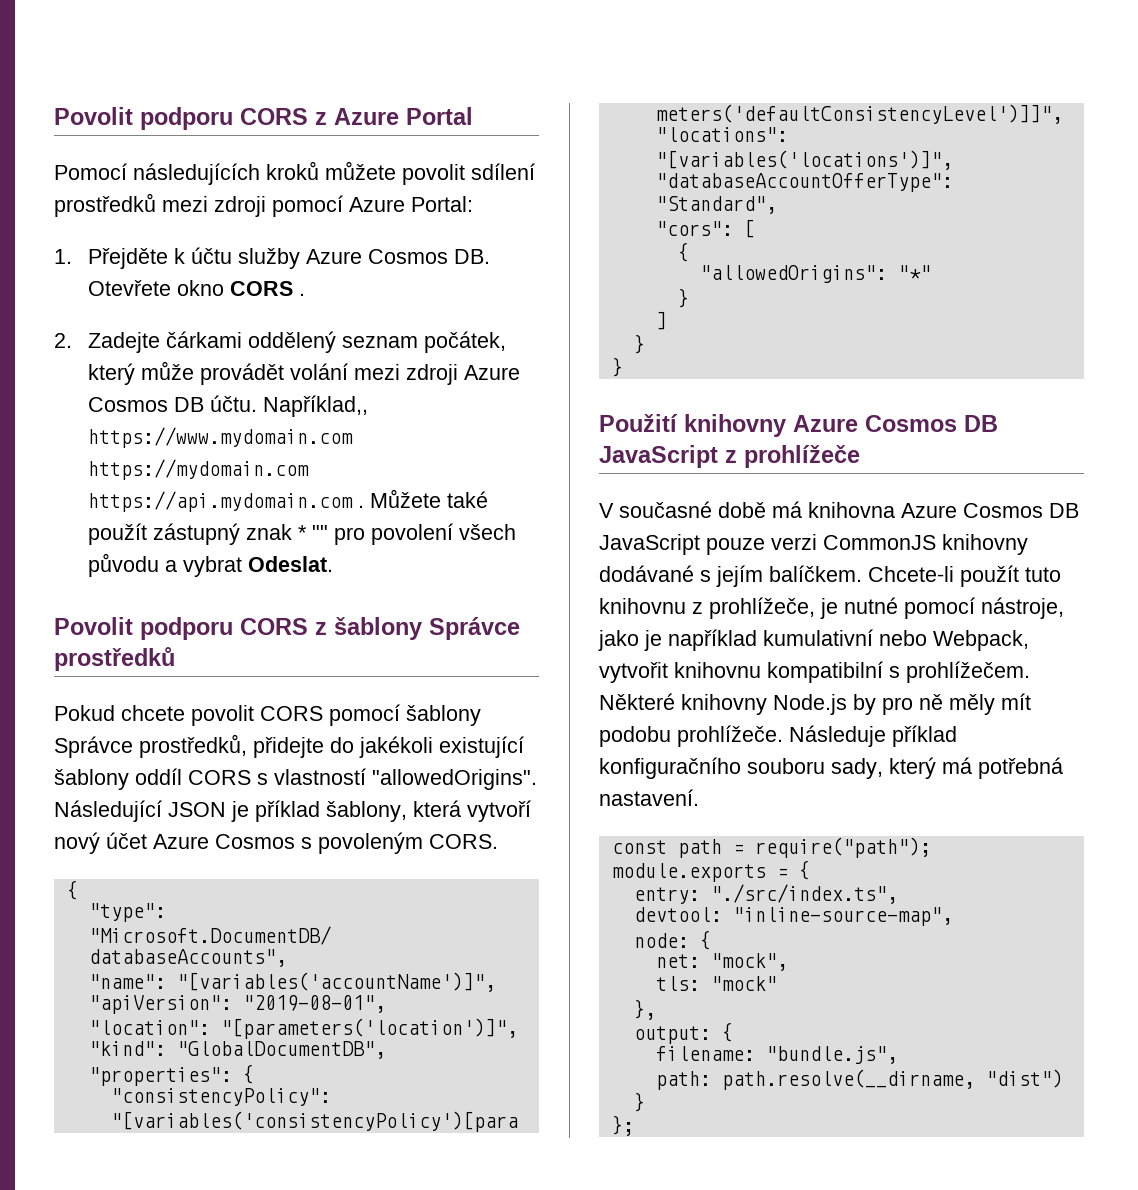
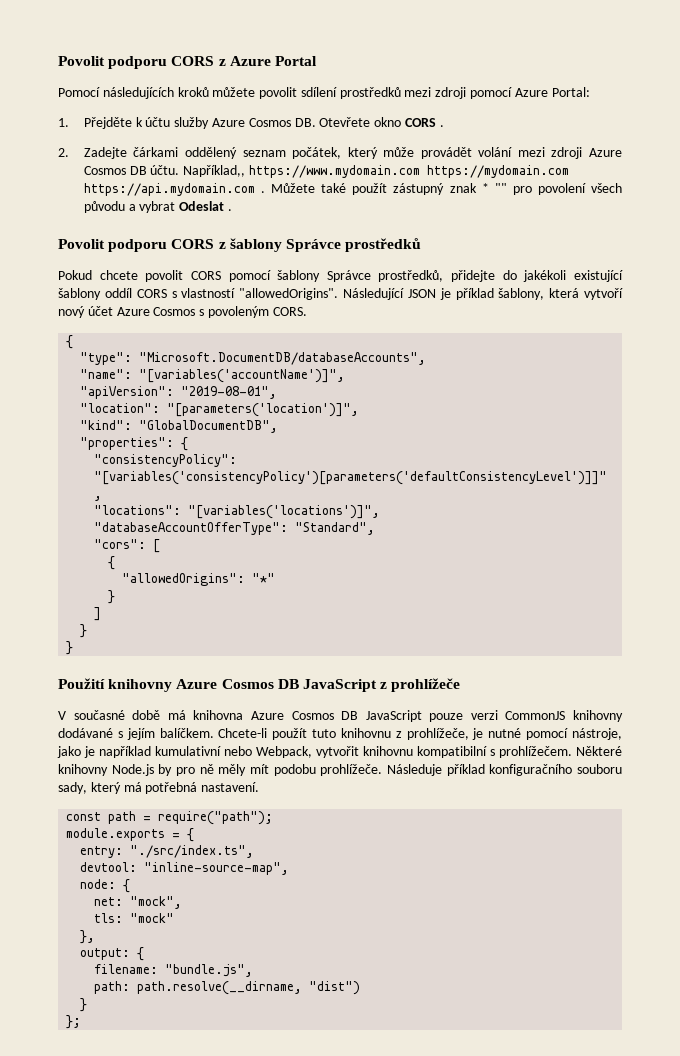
[248,556,334,572] Odeslat. -> [179,201,233,211] Odeslat .

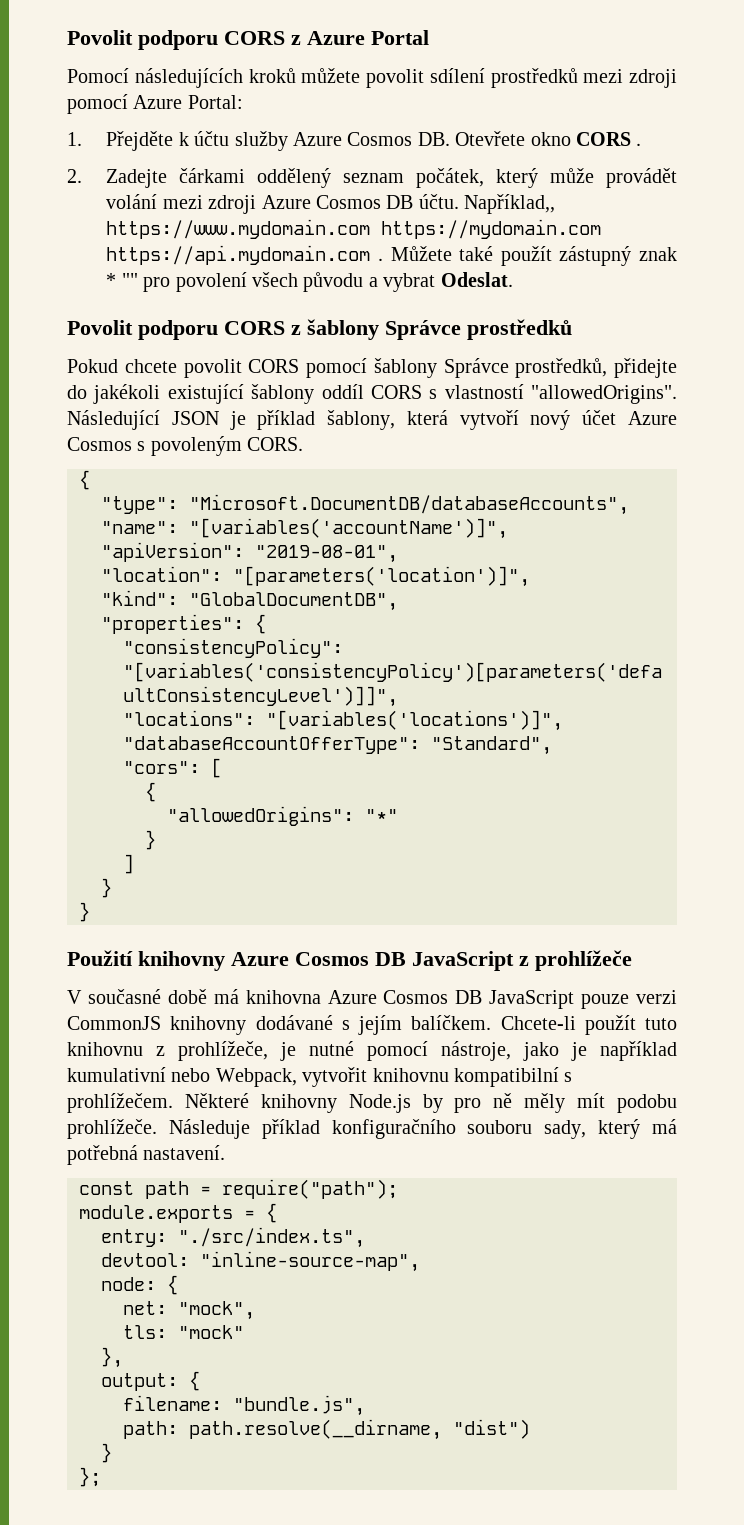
[179,201,233,211] Odeslat . -> [440,272,513,287] Odeslat.

